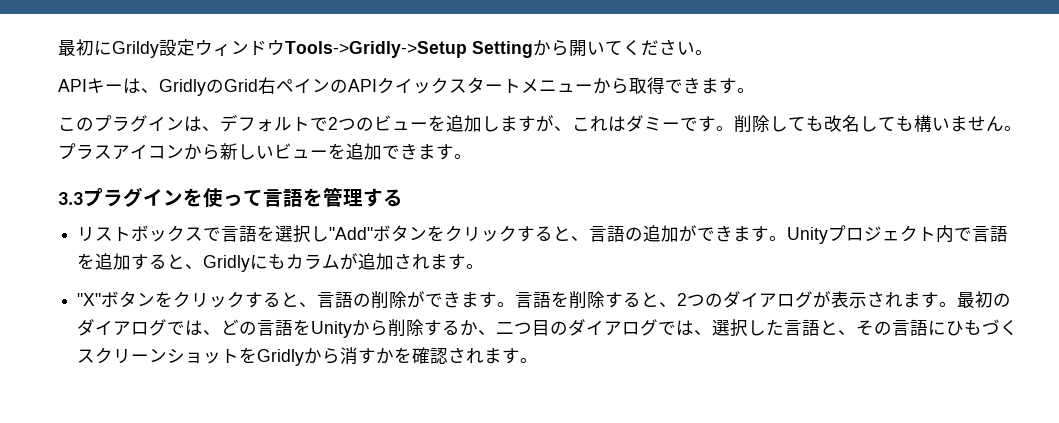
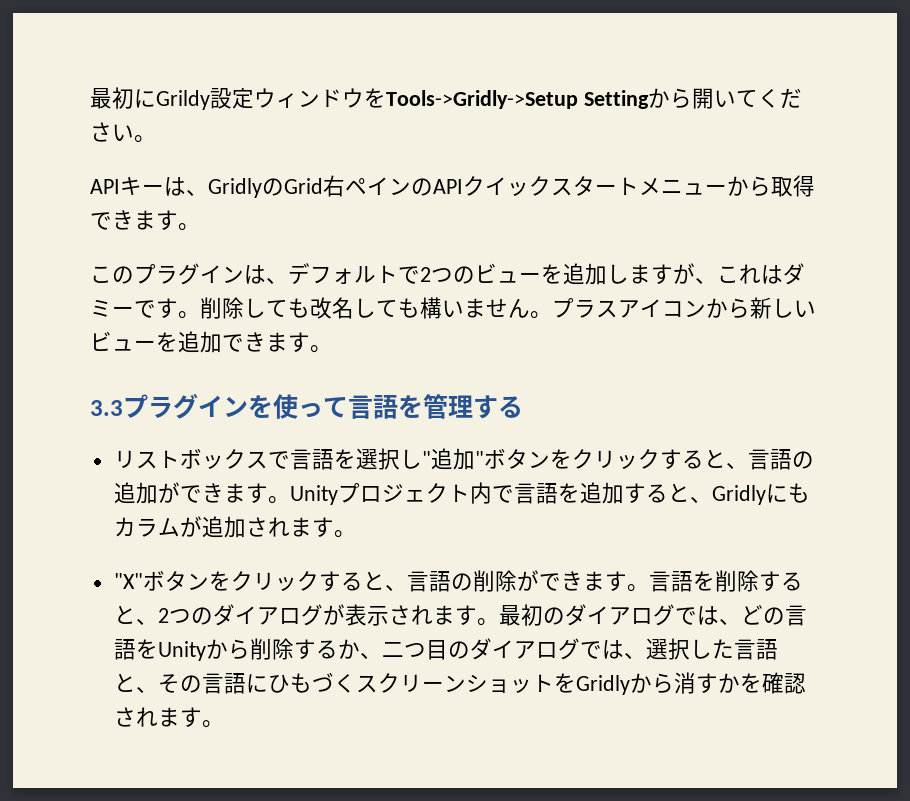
(285, 47) none -> [364,88,386,108] を
[329,227,374,240] "Add" -> [421,448,484,470] "追加"

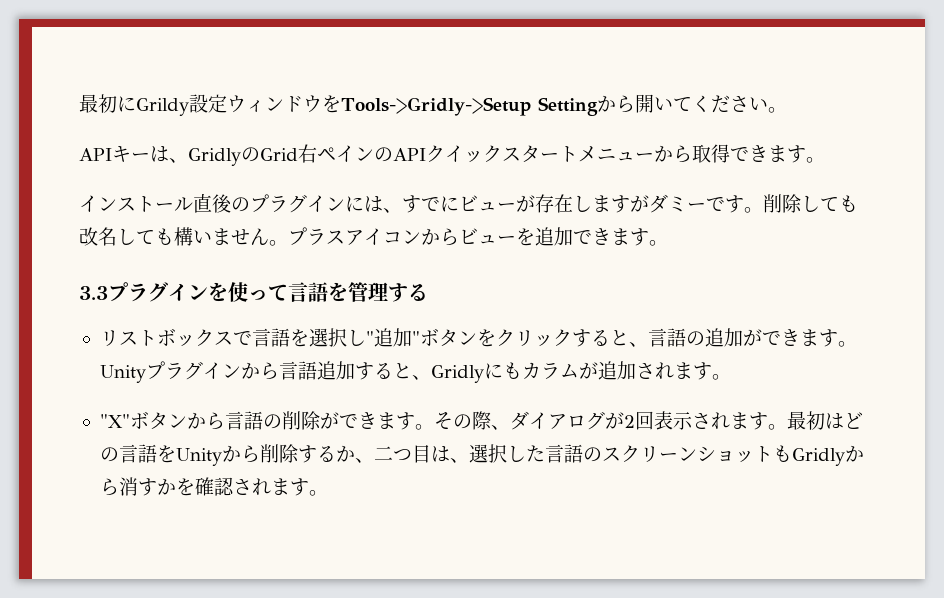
[90,263,783,285] このプラグインは、デフォルトで2つのビューを追加しますが、これは -> [79,194,649,213] インストール直後のプラグインには、すでにビューが存在しますが
[750,297,816,319] 新しい -> (459, 237) none
[359,482,580,504] ロジェクト内で言語を -> [164,361,317,380] ラグインから言語
[208,571,407,591] をクリックすると、 -> [186,412,225,430] から
[648,570,803,592] [113,605,213,625] 言語を削除すると、2つの -> [433,411,510,430] その際、
(345, 614) none -> [623,411,654,430] 2回
[542,604,741,626] のダイアログでは、 -> [824,413,844,429] は
[447,638,602,660] のダイアログで -> (431, 454) none
[113,672,356,694] と、その言語にひもづく -> [582,447,602,462] の
[553,673,576,693] を -> [772,445,792,462] も

